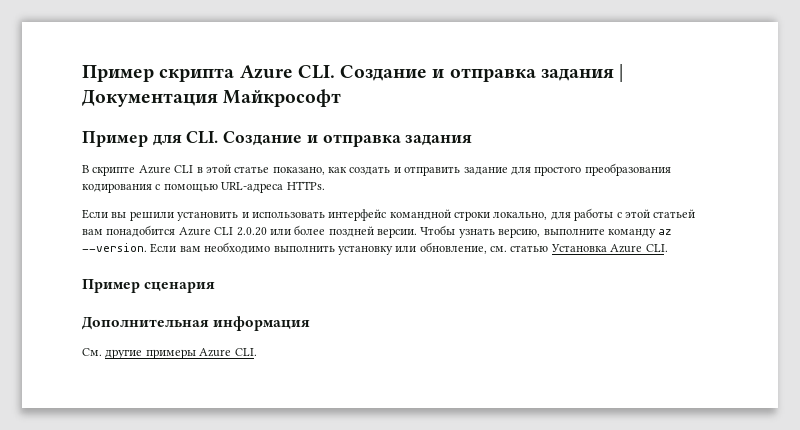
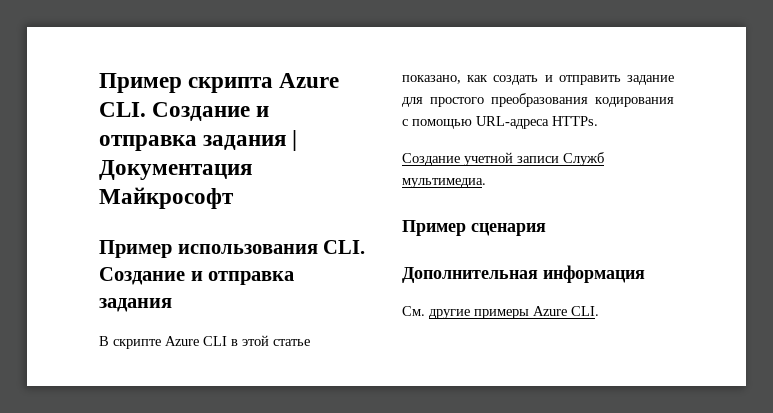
[152,134,182,146] для -> [177,244,318,254] использования
[82,208,696,221] [82,225,673,238] [82,242,668,255] Если вы решили установить и использовать интерфейс командной строки локально, для работы с этой статьей вам понадобится Azure CLI 2.0.20 или более поздней версии. Чтобы узнать версию, выполните команду az --version. Если вам необходимо выполнить установку или обновление, см. статью Установка Azure CLI. -> [402,152,604,166] [402,178,486,188] Создание учетной записи Служб мультимедиа.

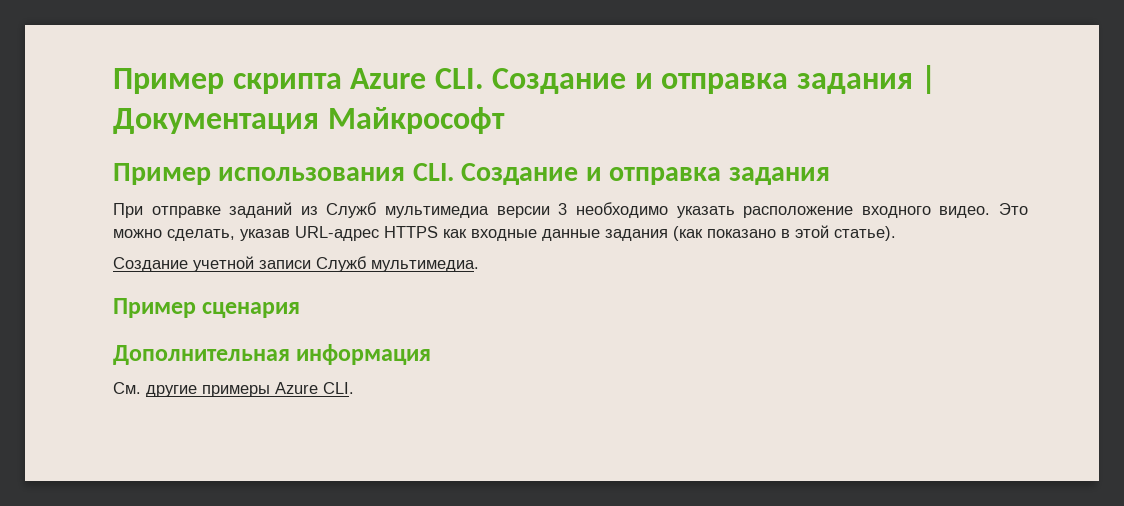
[99,335,310,349] [402,75,674,85] [402,93,674,107] [402,116,598,129] В скрипте Azure CLI в этой статье показано, как создать и отправить задание для простого преобразования кодирования с помощью URL-адреса HTTPs. -> [113,202,1029,218] [113,225,896,241] При отправке заданий из Служб мультимедиа версии 3 необходимо указать расположение входного видео. Это можно сделать, указав URL-адрес HTTPS как входные данные задания (как показано в этой статье).

